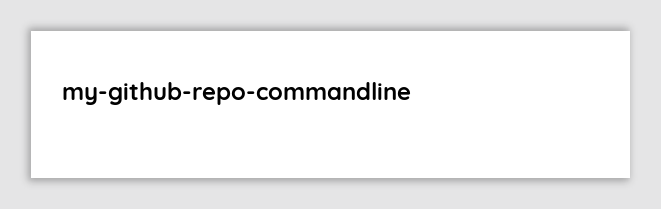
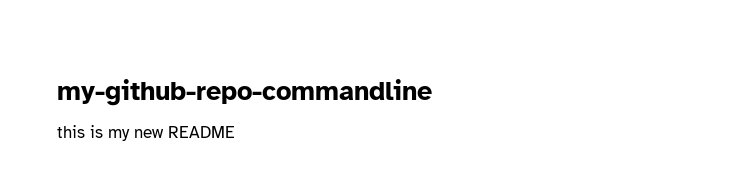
(411, 93) none -> [57,125,235,141] // this is my new README

